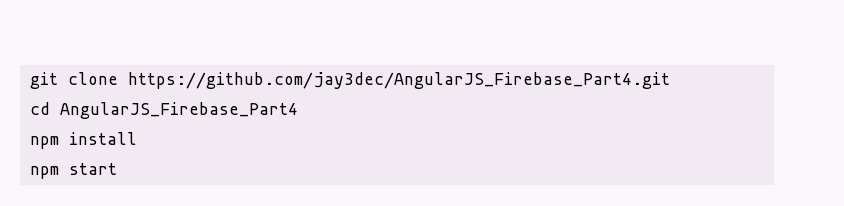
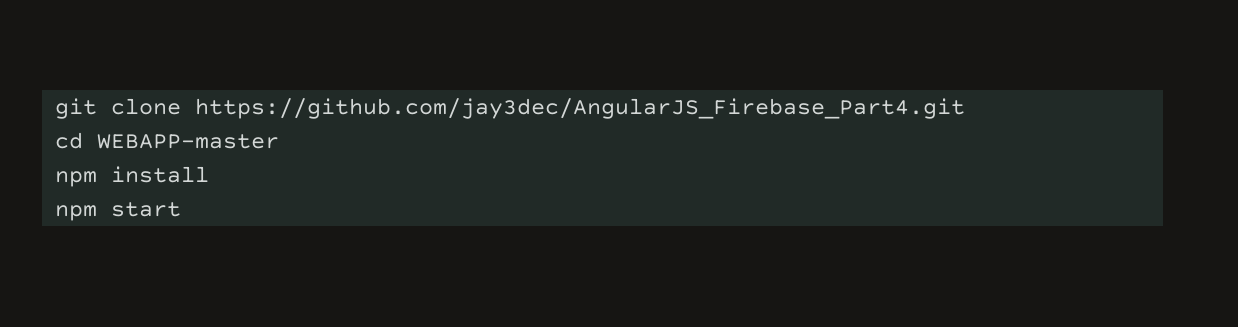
[59,102,298,119] AngularJS_Firebase_Part4 -> [96,134,279,149] WEBAPP-master

